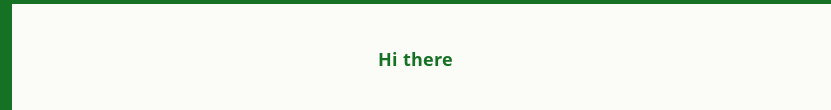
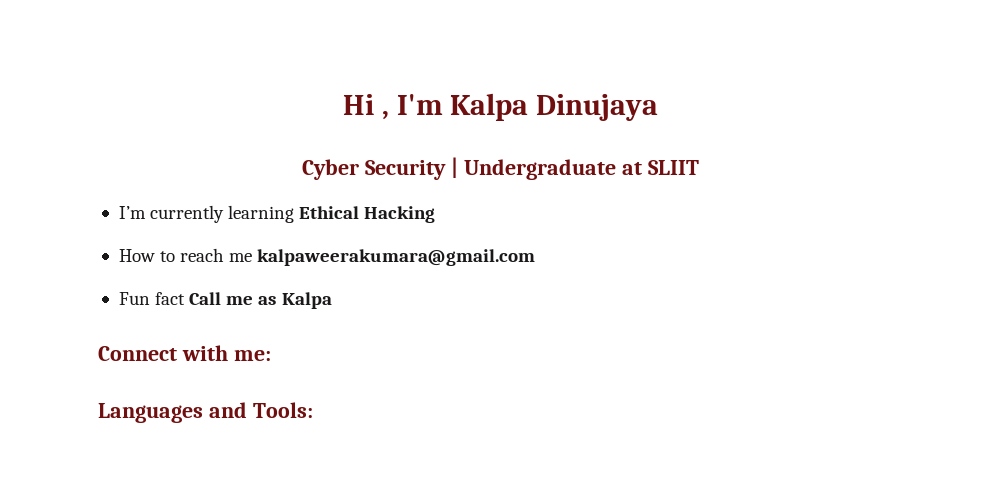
[403,52,453,66] there -> [381,93,659,121] [302,157,699,180] [118,205,436,223] [118,248,536,266] [118,292,332,309] [98,345,271,361] [98,402,313,423] , I'm Kalpa Dinujaya // Cyber Security | Undergraduate at SLIIT // I’m currently learning Ethical Hacking // How to reach me kalpaweerakumara@gmail.com // Fun fact Call me as Kalpa // Connect with me: // Languages and Tools:

